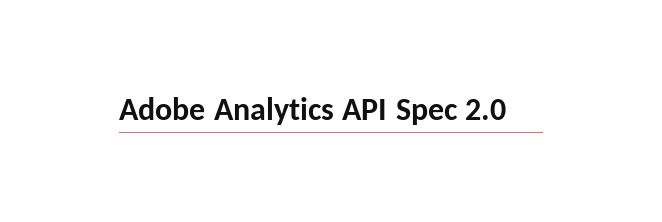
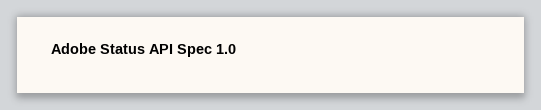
[213,97,334,125] Analytics -> [100,44,145,54] Status
[465,99,507,120] 2.0 -> [216,44,236,54] 1.0

